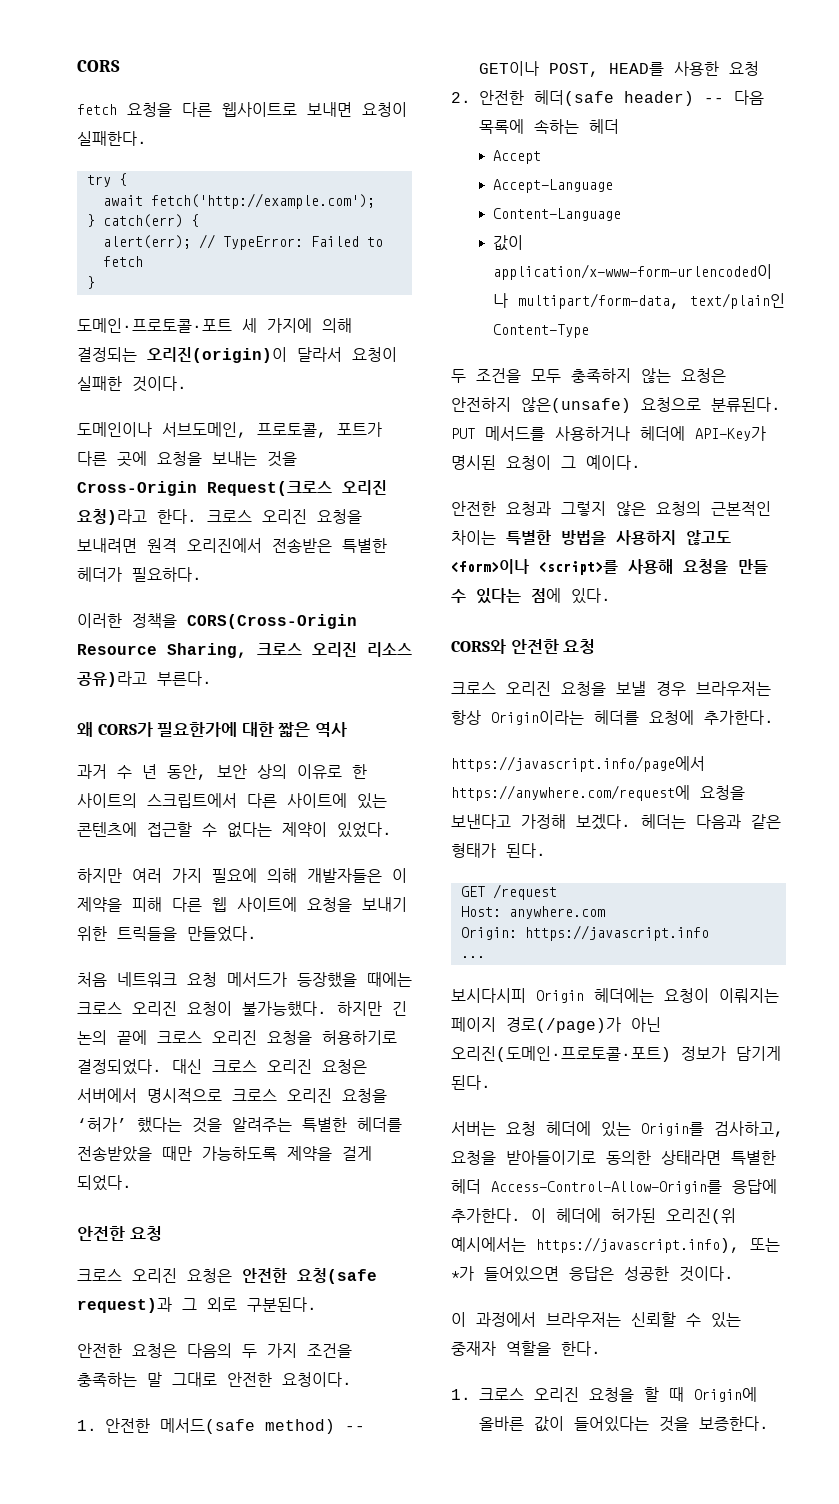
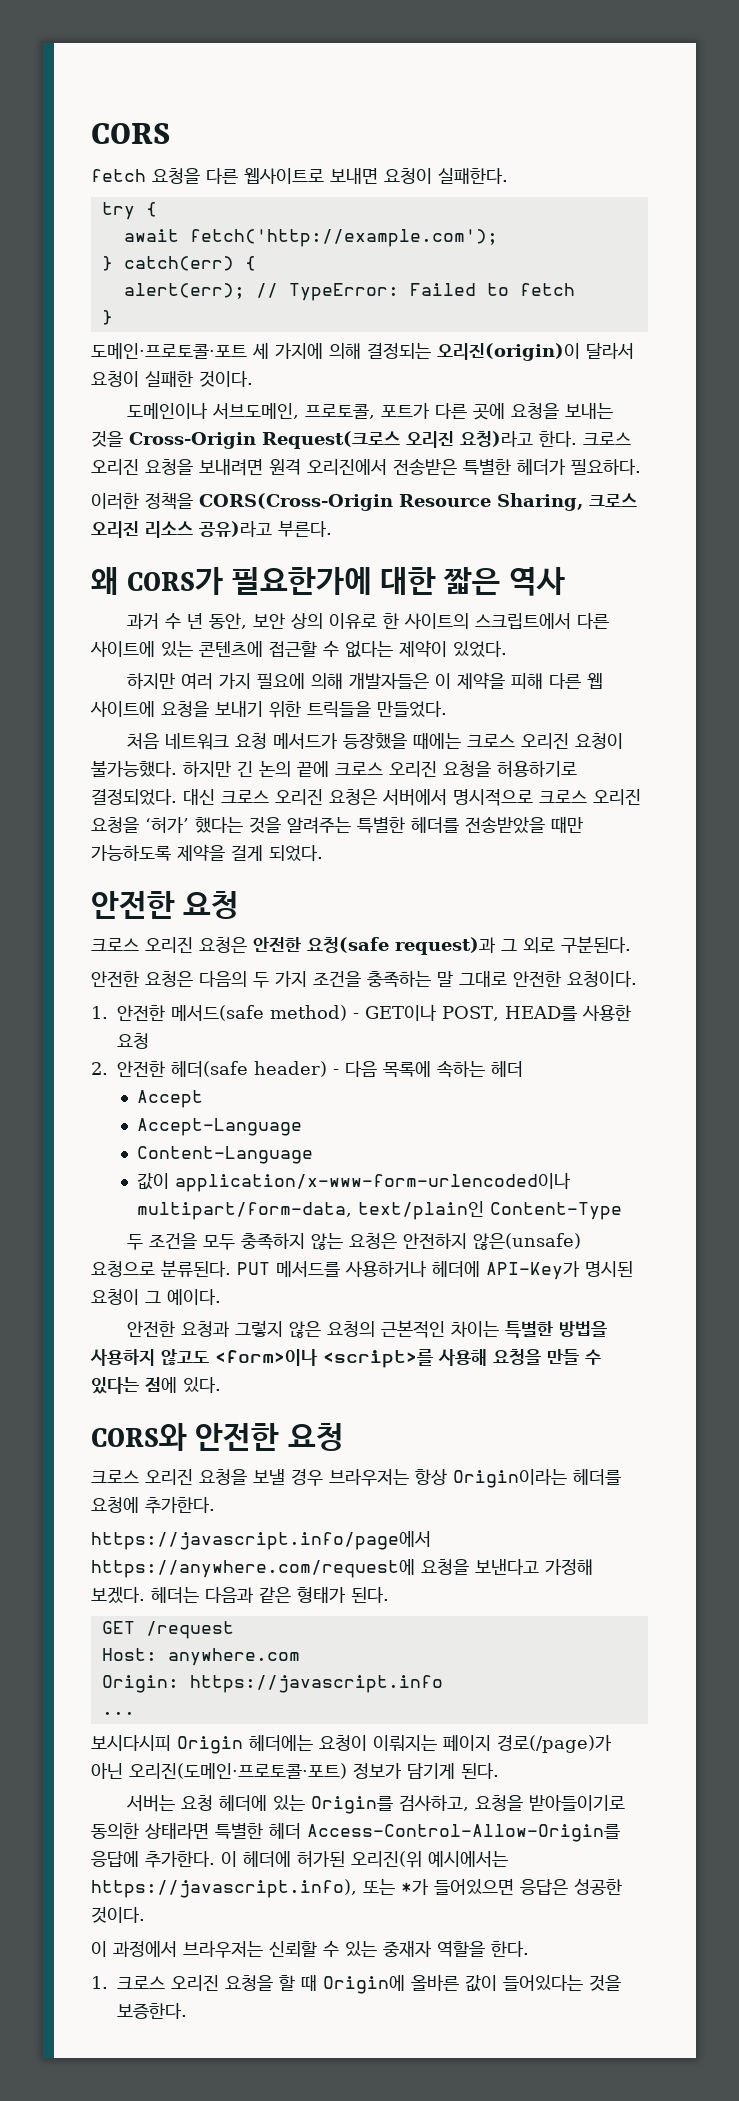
[345,1426,365,1431] -- -> [353,1013,359,1019] -
[704,98,724,103] -- -> [333,1069,339,1075] -

